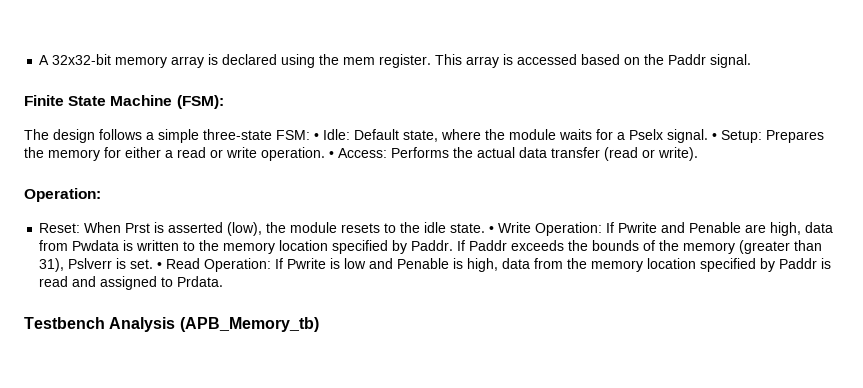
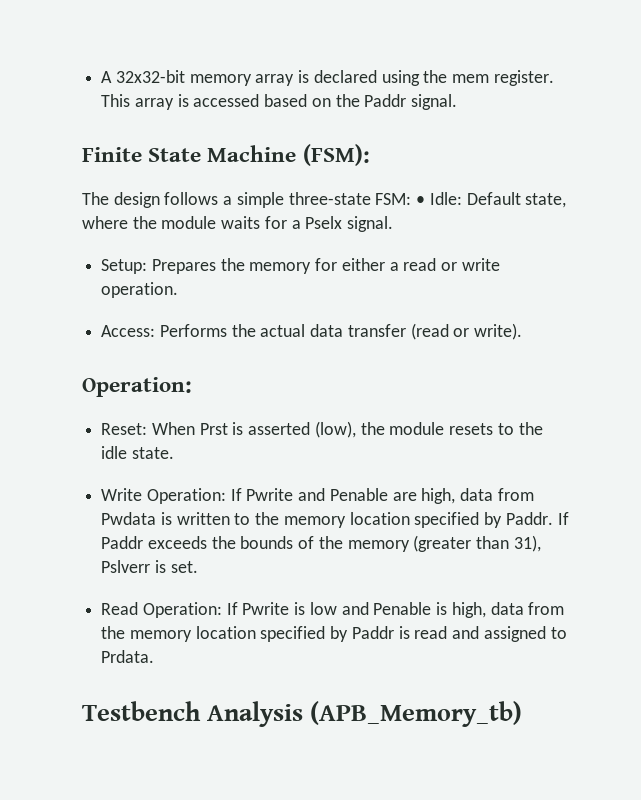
[712,133,717,140] • -> (394, 224) //
[329,151,334,158] • -> (179, 290) //
[489,226,495,233] • -> (174, 453) //
[157,262,163,269] • -> (198, 567) //

